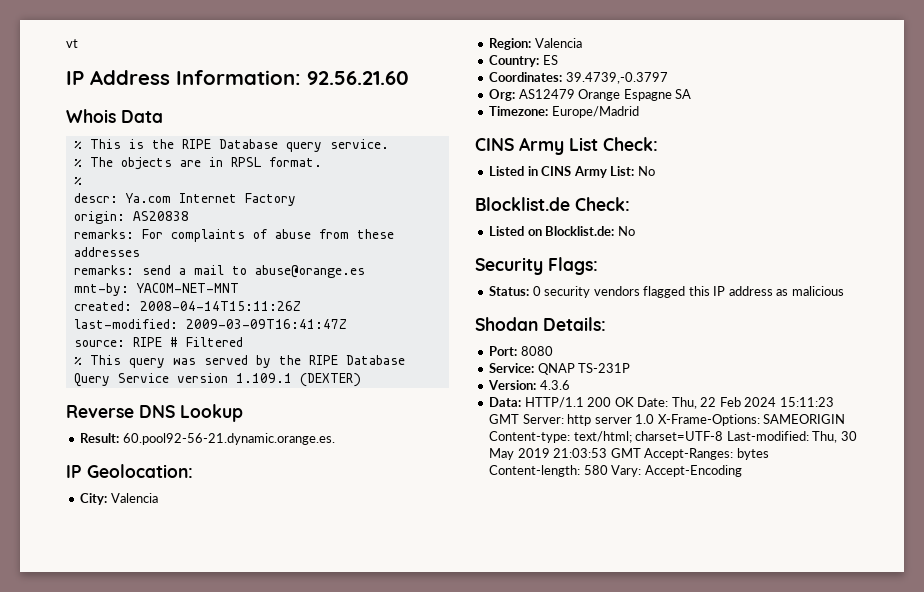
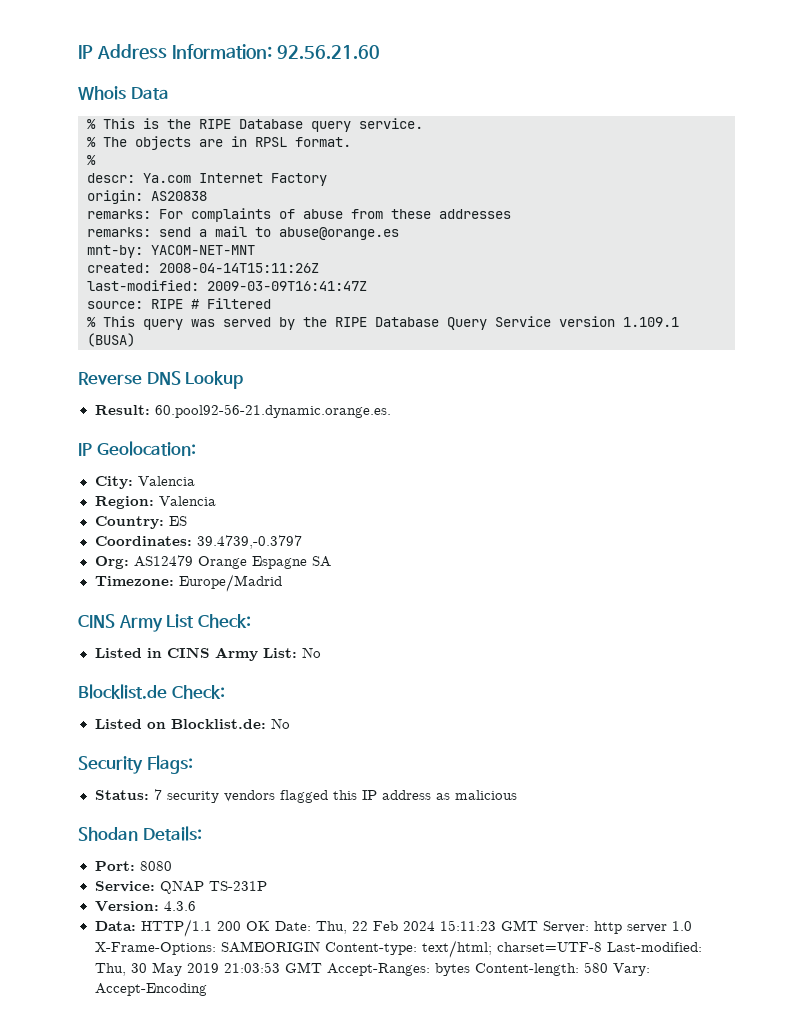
[66,39,78,48] vt // -> (78, 52) none
[299,373,361,387] (DEXTER) -> [87,333,135,347] (BUSA)
[532,286,541,296] 0 -> [153,789,162,800] 7

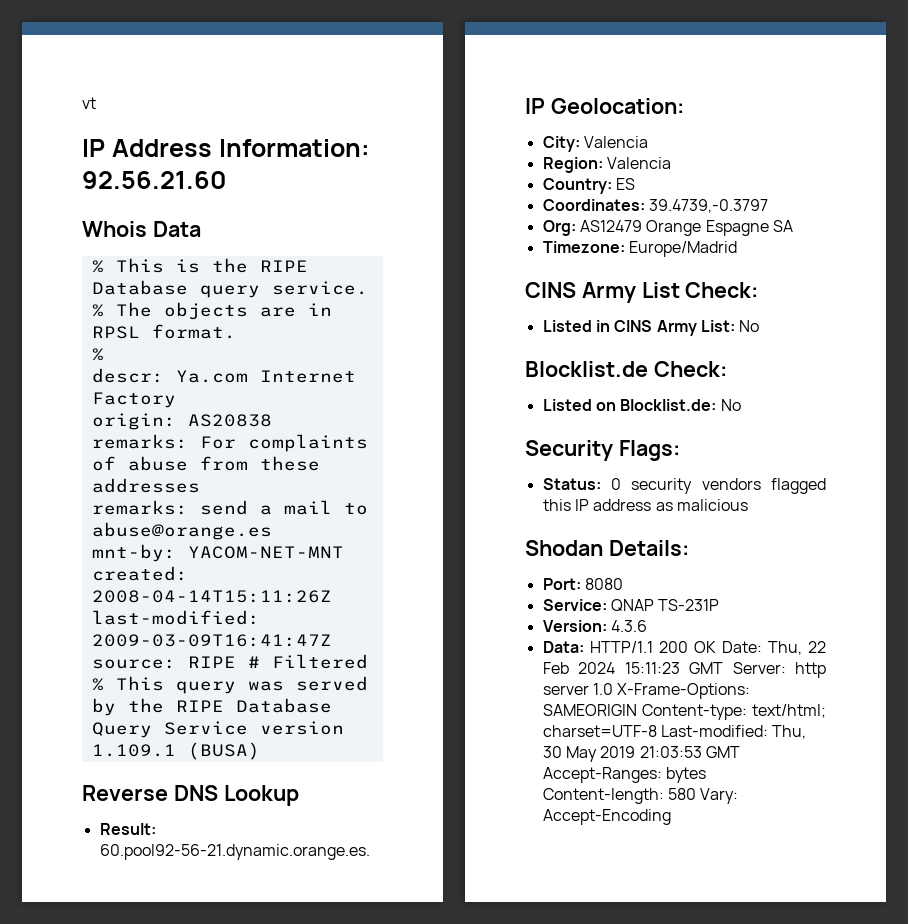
(78, 52) none -> [82,97,96,109] vt //
[153,789,162,800] 7 -> [610,478,621,490] 0

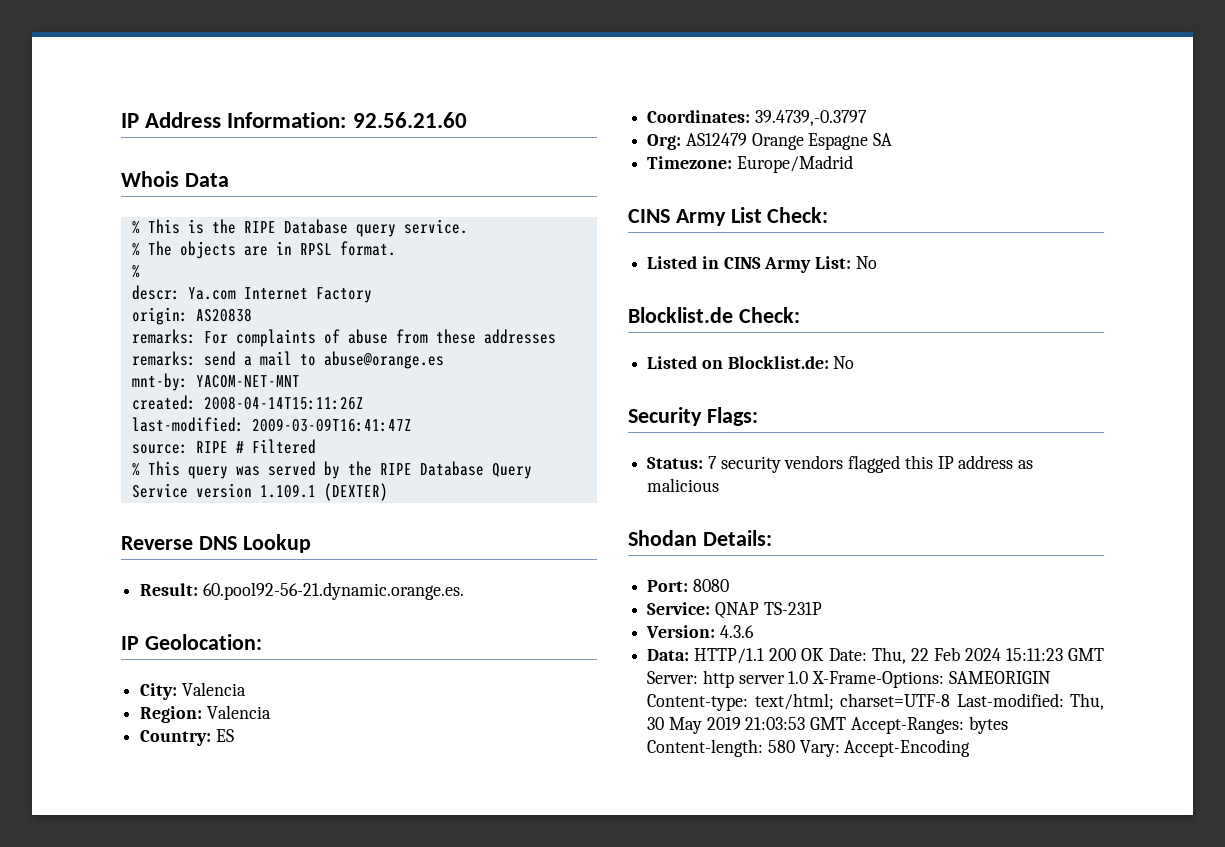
[82,97,96,109] vt // -> (121, 120) none
[187,742,260,760] (BUSA) -> [323,483,388,501] (DEXTER)
[610,478,621,490] 0 -> [707,456,717,469] 7

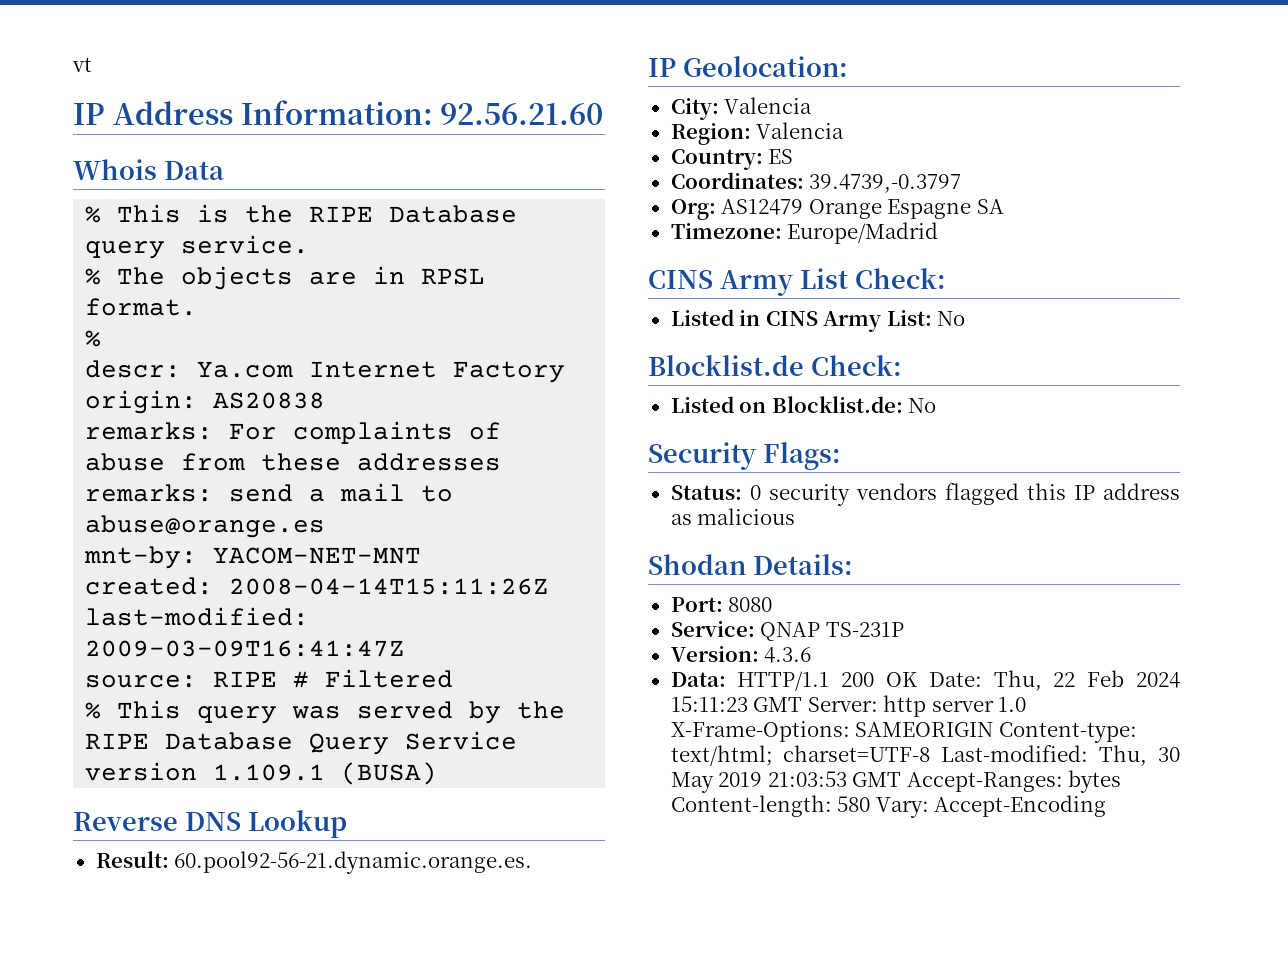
(121, 120) none -> [72,57,92,72] vt //
[323,483,388,501] (DEXTER) -> [341,762,438,785] (BUSA)
[707,456,717,469] 7 -> [749,485,761,500] 0

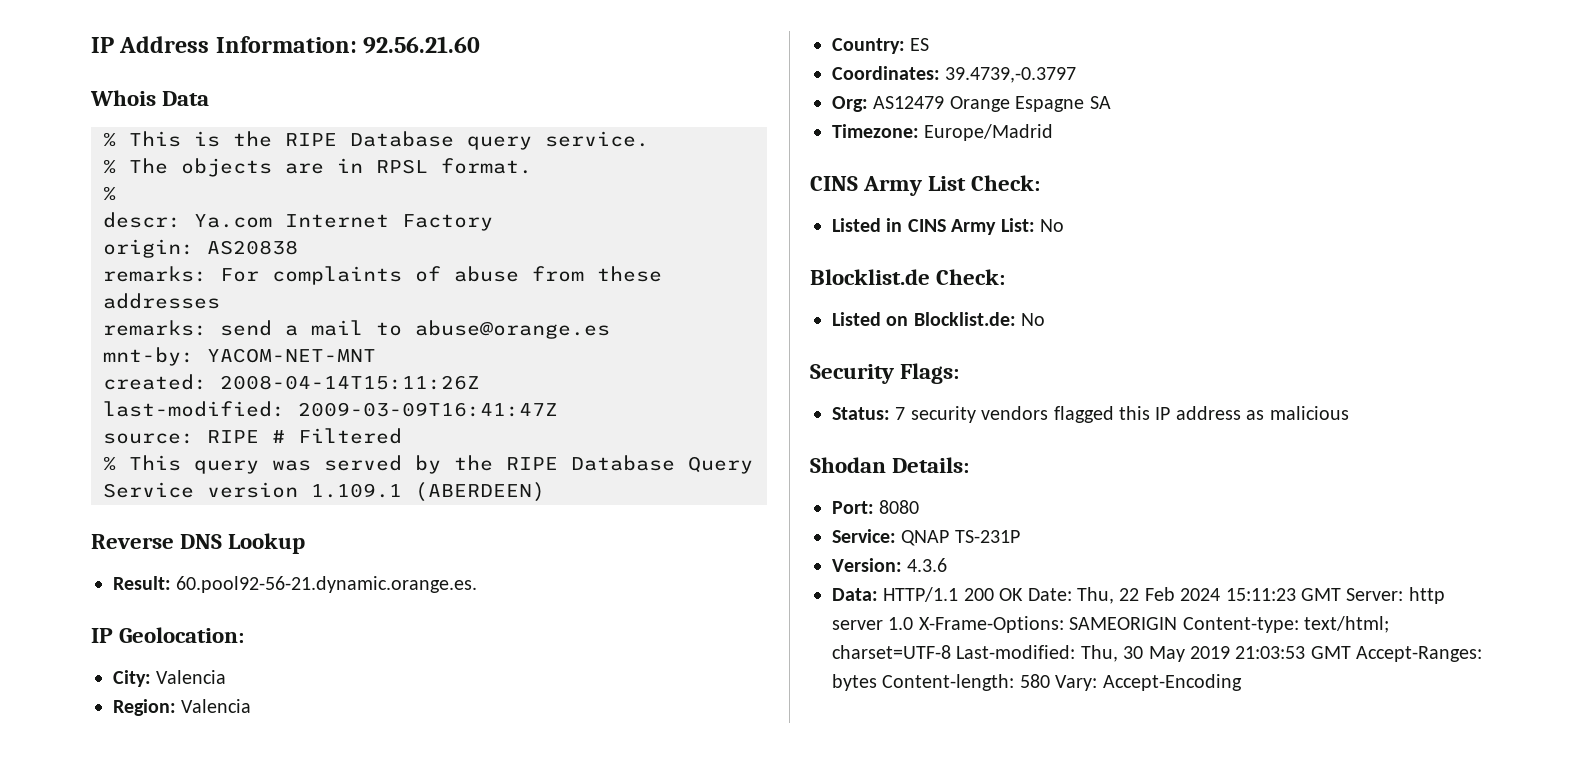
[72,57,92,72] vt // -> (91, 45) none
[341,762,438,785] (BUSA) -> [415,482,545,502] (ABERDEEN)
[749,485,761,500] 0 -> [895,407,906,420] 7

